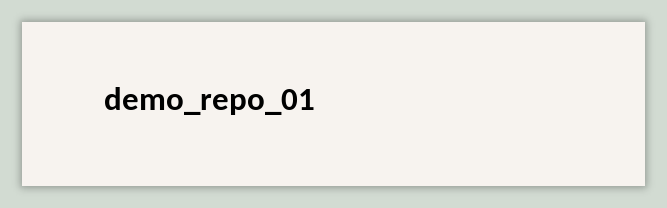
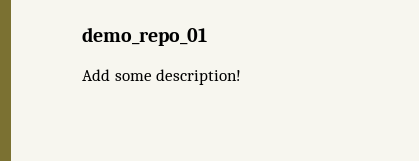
(315, 101) none -> [82,69,242,85] // Add some description!

